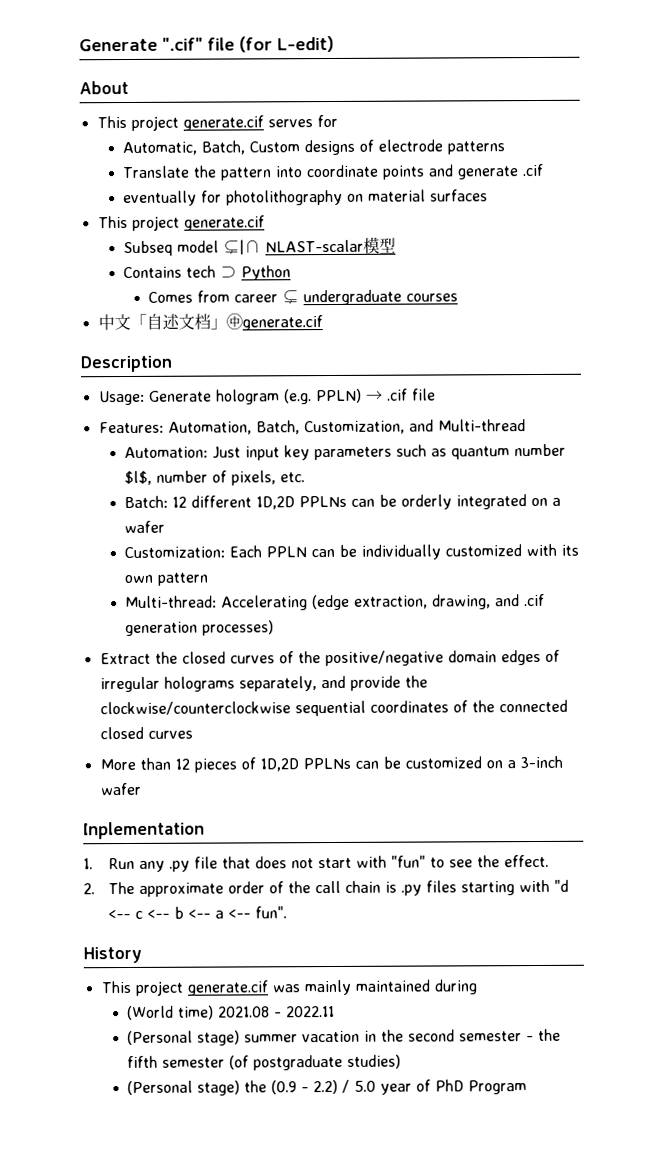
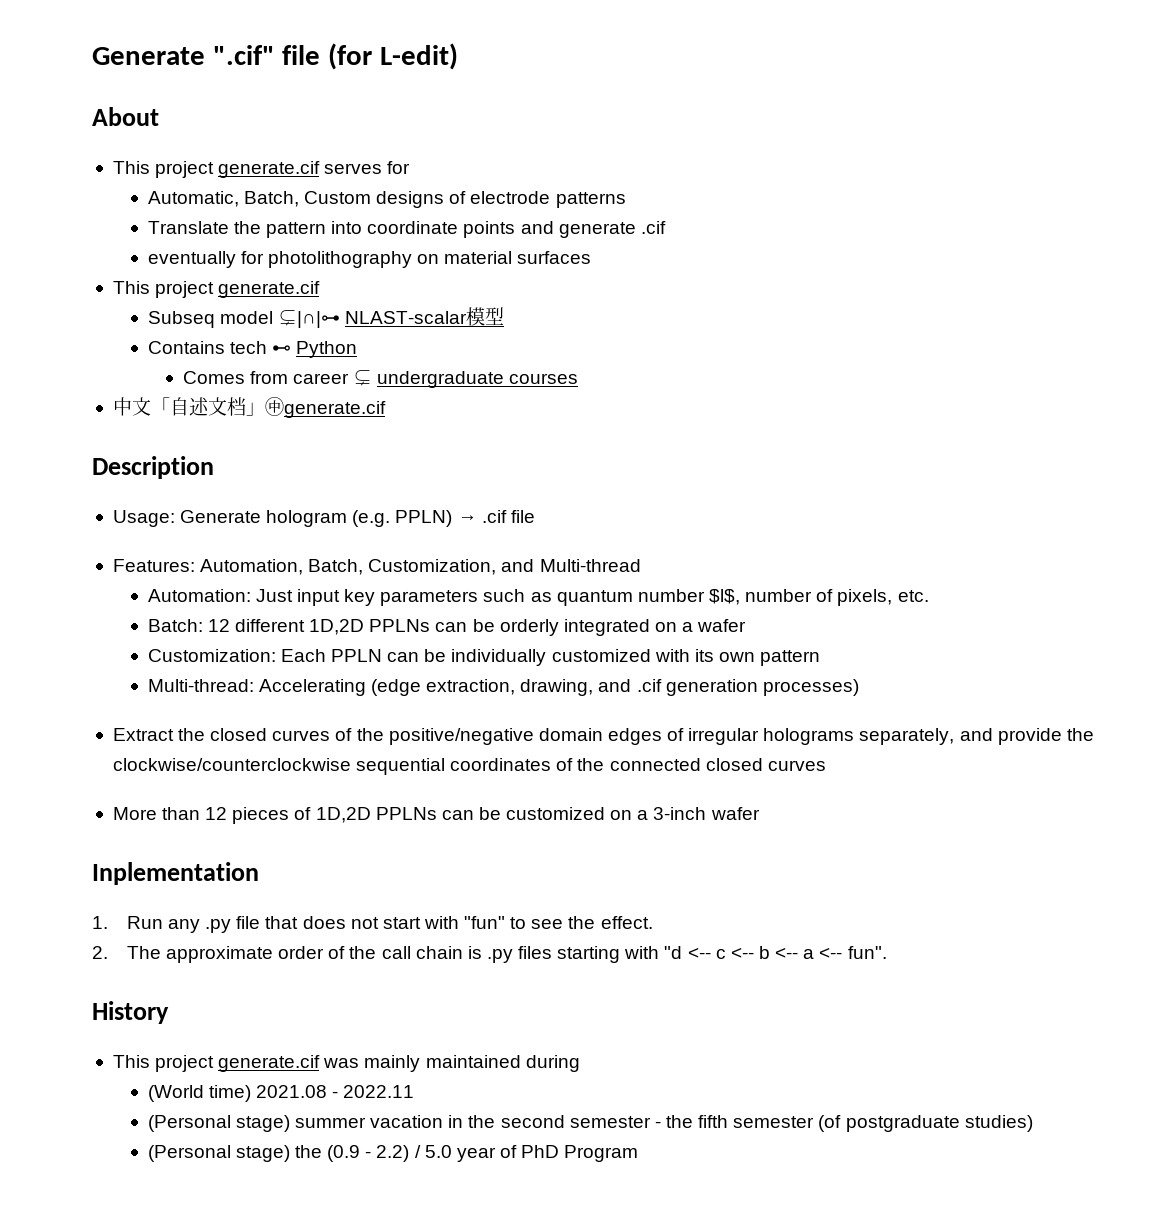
[223,239,262,255] ⊊|∩ -> [278,310,341,328] ⊊|∩|⊶
[220,266,238,278] ⊃ -> [272,345,292,354] ⊷

